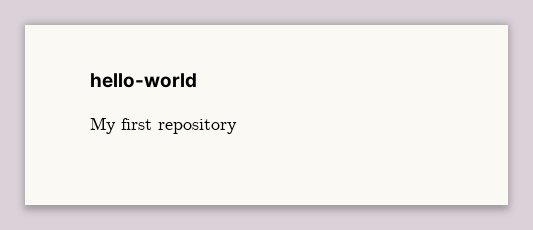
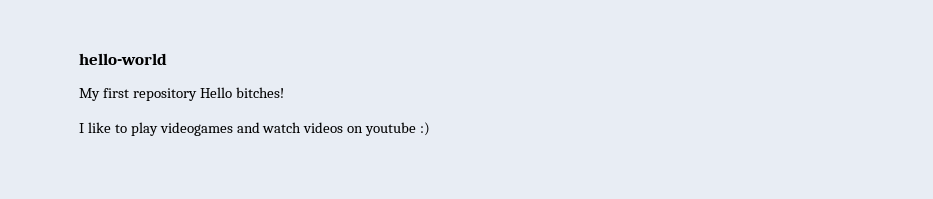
(237, 126) none -> [199,87,284,98] [79,122,431,136] Hello bitches! // I like to play videogames and watch videos on youtube :)

